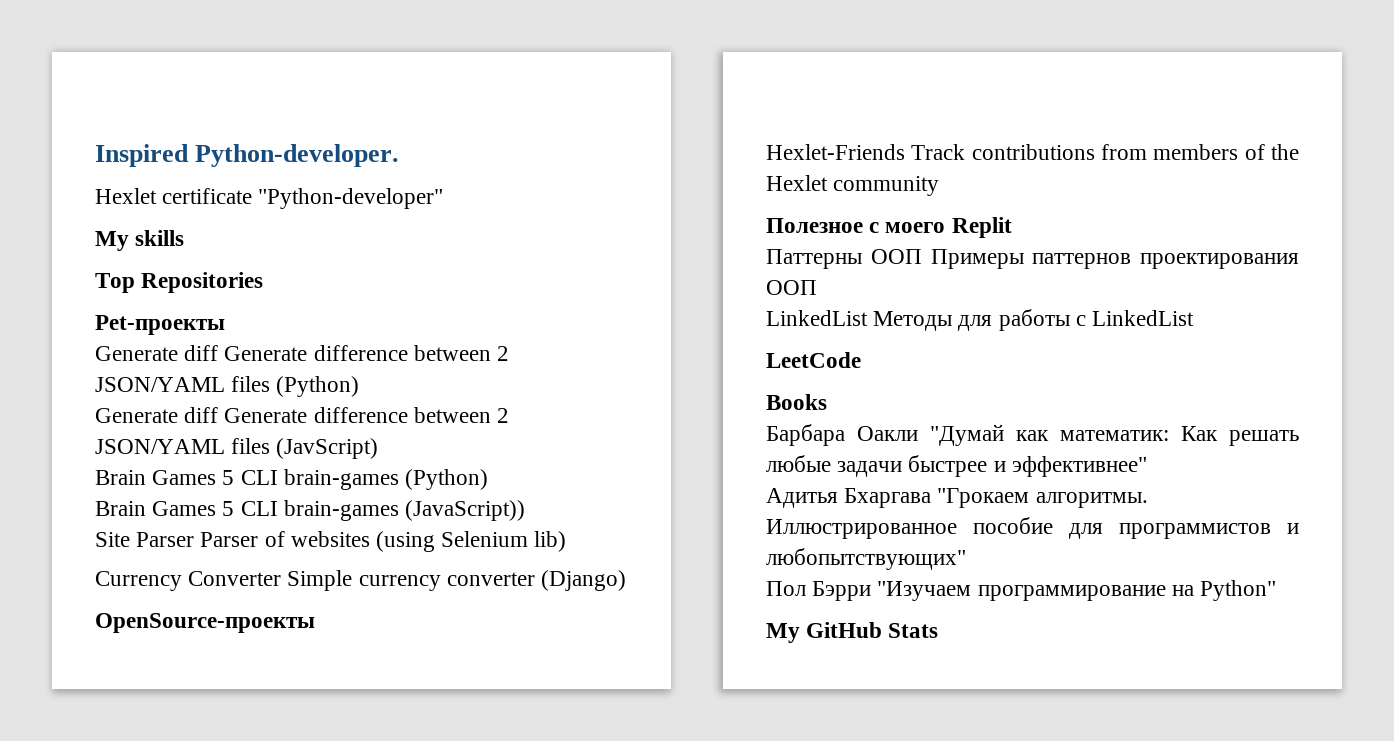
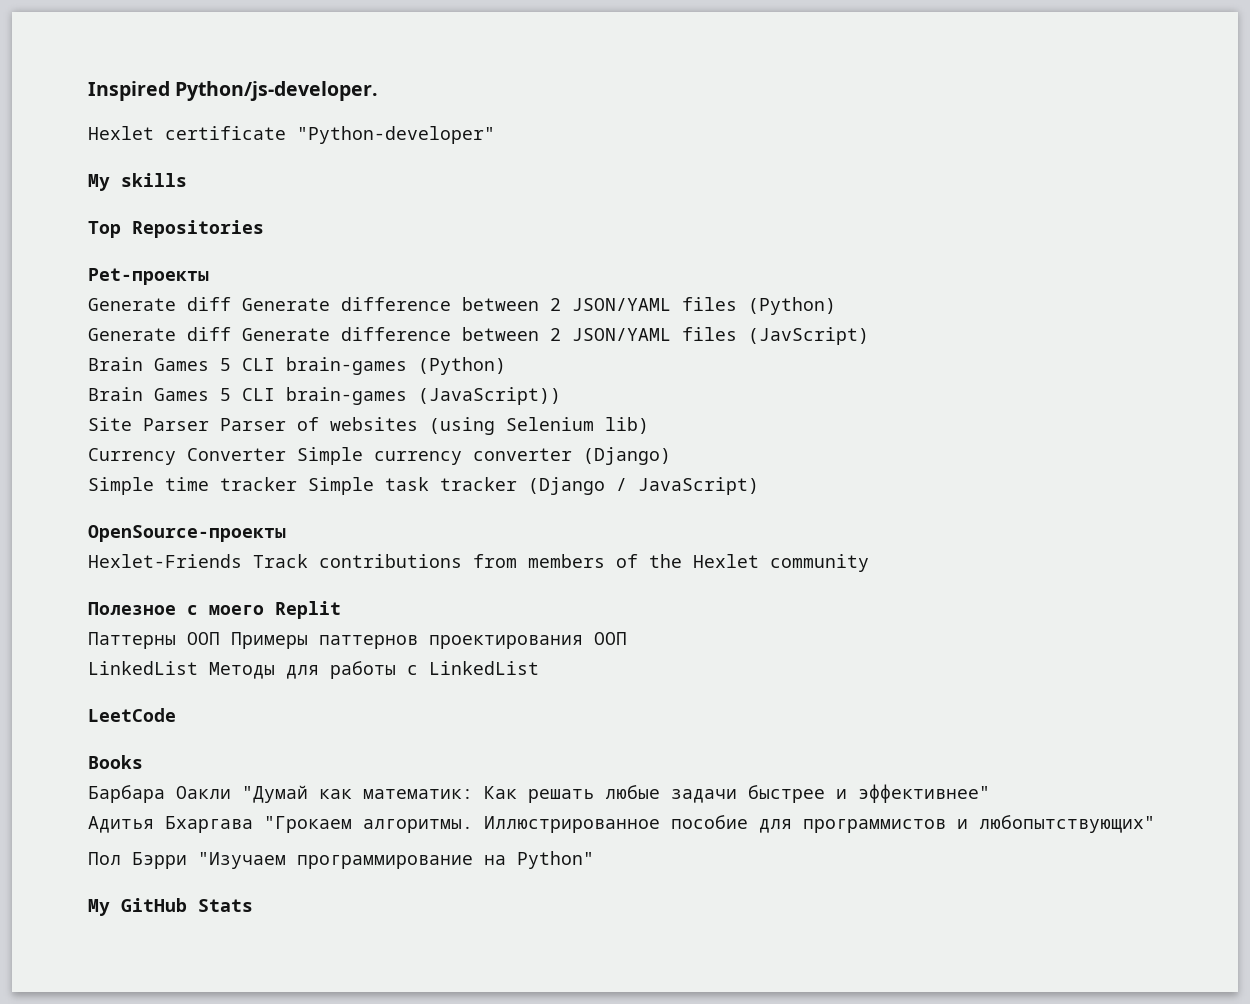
[195,144,400,167] Python-developer. -> [175,81,379,101] Python/js-developer.
(627, 580) none -> [88,477,759,495] // Simple time tracker Simple task tracker (Django / JavaScript)

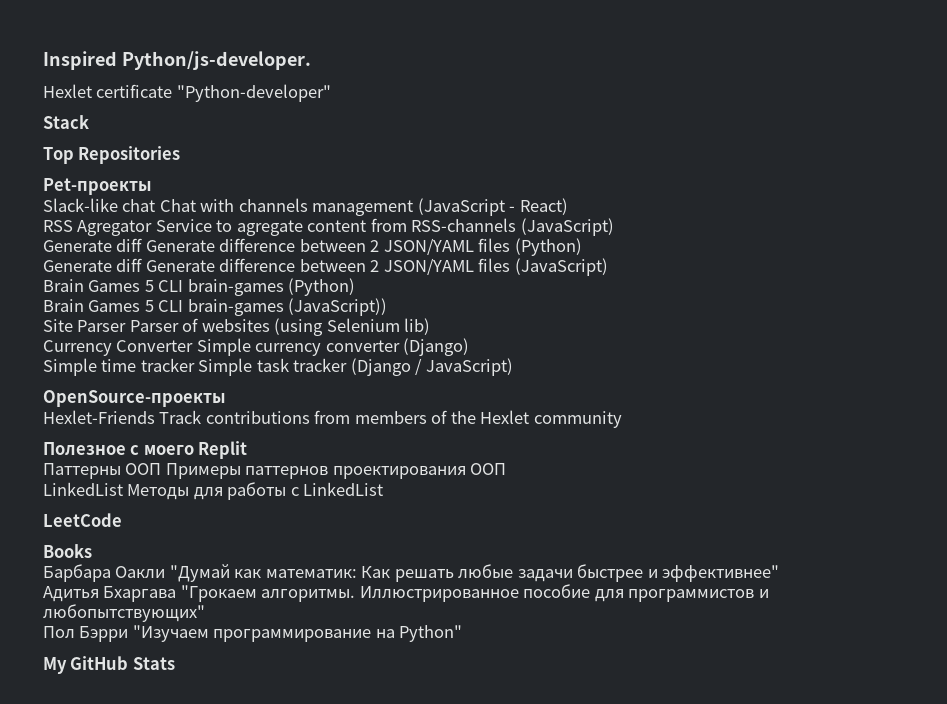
[88,173,187,191] My skills -> [43,115,89,129] Stack
(209, 276) none -> [43,198,568,216] [43,218,614,236] // Slack-like chat Chat with channels management (JavaScript - React) // RSS Agregator Service to agregate content from RSS-channels (JavaScript)
[748,327,869,345] (JavScript) -> [514,258,608,276] (JavaScript)

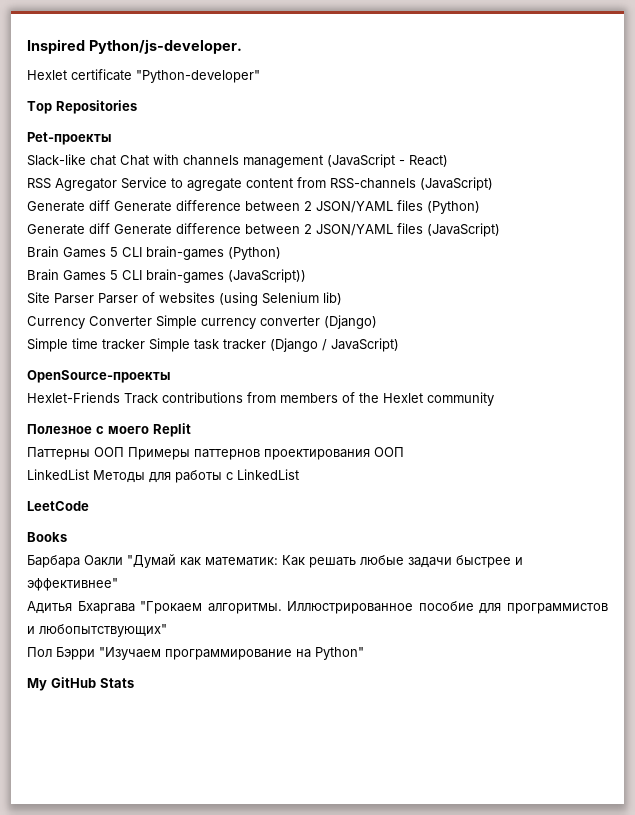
[43,115,89,129] // Stack -> (260, 76) none

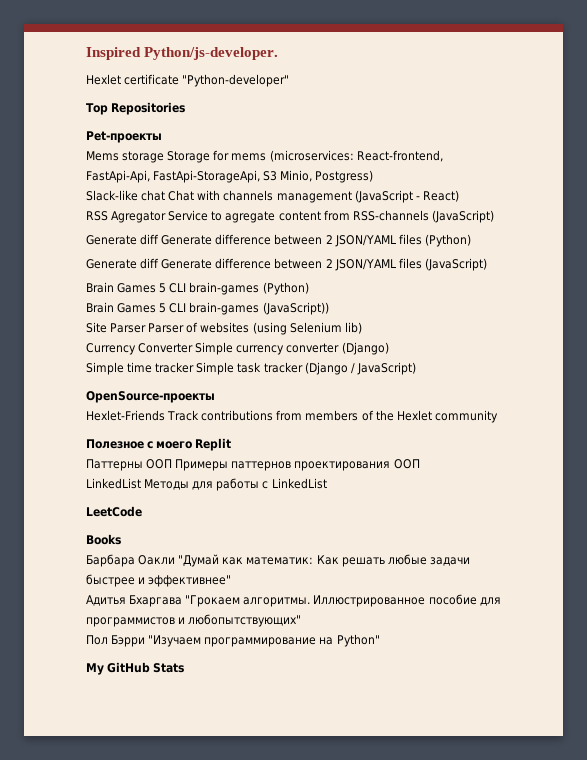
(111, 138) none -> [86,150,443,163] [86,170,374,183] // Mems storage Storage for mems (microservices: React-frontend, FastApi-Api, FastApi-StorageApi, S3 Minio, Postgress)

